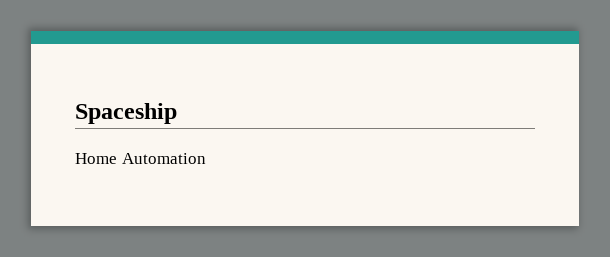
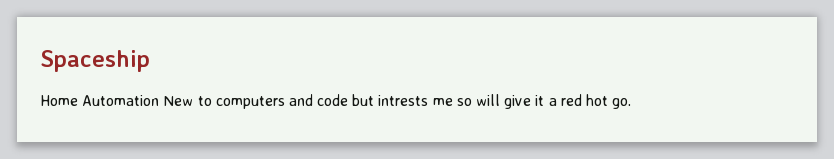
(206, 158) none -> [163,94,632,109] New to computers and code but intrests me so will give it a red hot go.

